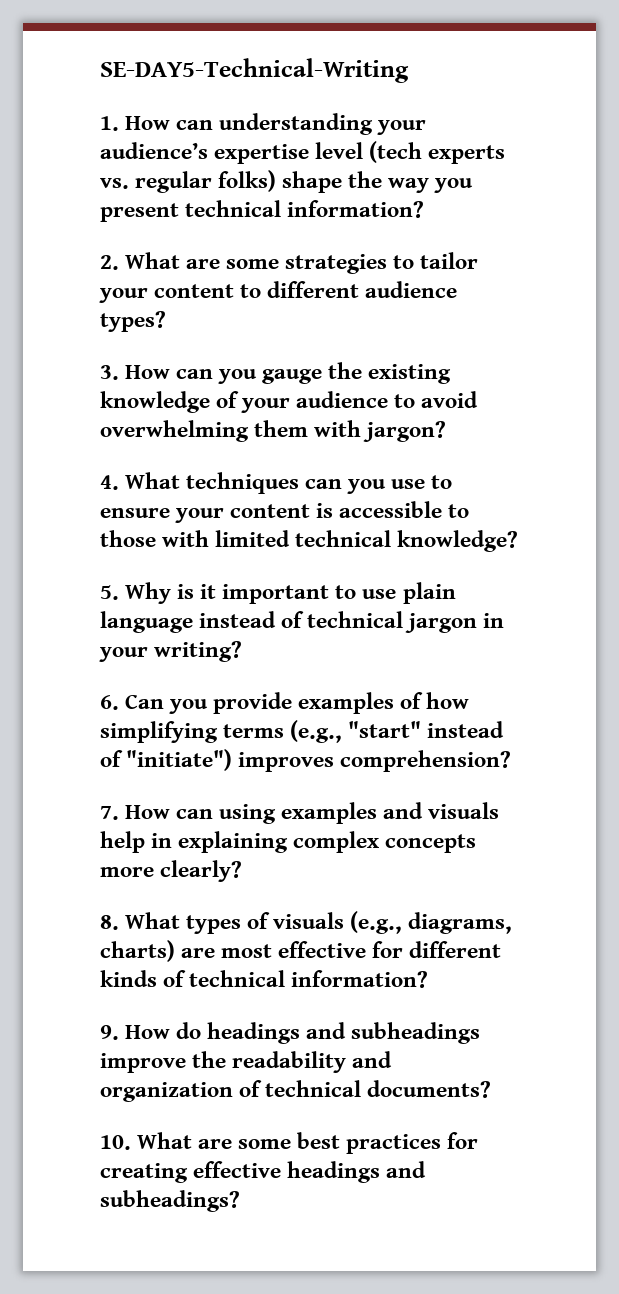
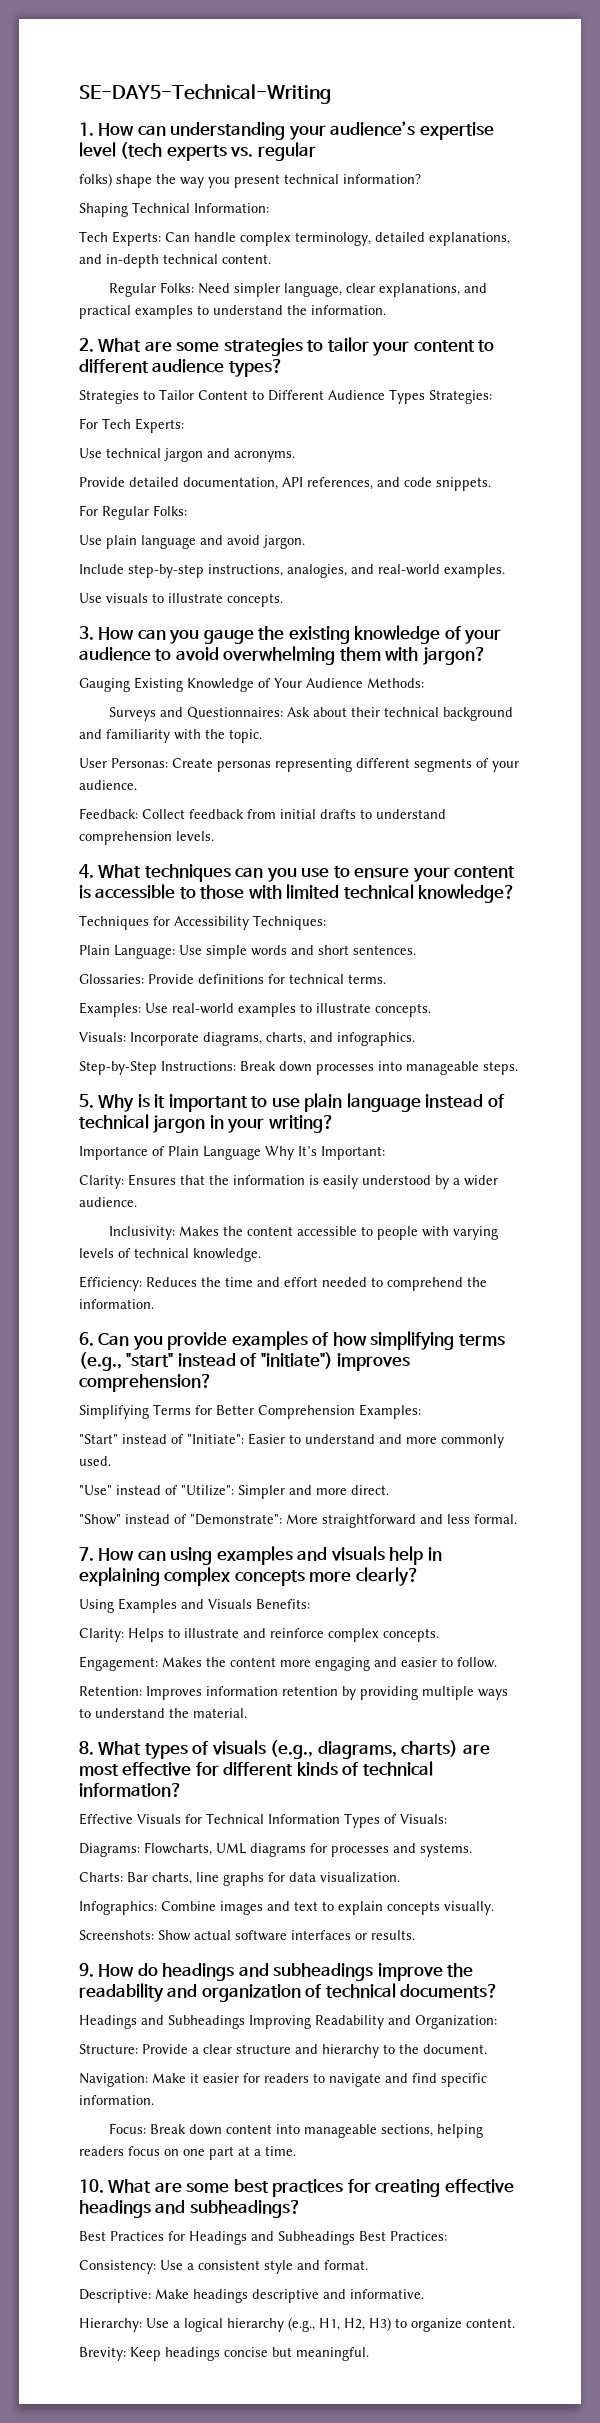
(213, 182) none -> (316, 151) //
(425, 209) none -> [79,202,269,217] [79,231,510,246] [79,254,271,268] [109,282,488,297] [79,305,386,319] // Shaping Technical Information: // Tech Experts: Can handle complex terminology, detailed explanations, and in-depth technical content. // Regular Folks: Need simpler language, clear explanations, and practical examples to understand the information.
(166, 321) none -> [79,389,492,404] [79,418,184,433] [79,448,295,462] [79,477,491,491] [79,505,187,520] [79,535,305,549] [79,564,505,578] [79,593,283,607] // Strategies to Tailor Content to Different Audience Types Strategies: // For Tech Experts: // Use technical jargon and acronyms. // Provide detailed documentation, API references, and code snippets. // For Regular Folks: // Use plain language and avoid jargon. // Include step-by-step instructions, analogies, and real-world examples. // Use visuals to illustrate concepts.
(447, 431) none -> [79,677,424,692] [109,707,514,721] [79,729,262,743] [79,758,519,772] [79,780,137,790] [79,808,446,819] [79,831,214,845] // Gauging Existing Knowledge of Your Audience Methods: // Surveys and Questionnaires: Ask about their technical background and familiarity with the topic. // User Personas: Create personas representing different segments of your audience. // Feedback: Collect feedback from initial drafts to understand comprehension levels.
(519, 541) none -> [79,915,326,930] [79,945,416,959] [79,974,386,984] [79,1002,431,1017] [79,1032,415,1046] [79,1061,518,1075] // Techniques for Accessibility Techniques: // Plain Language: Use simple words and short sentences. // Glossaries: Provide definitions for technical terms. // Examples: Use real-world examples to illustrate concepts. // Visuals: Incorporate diagrams, charts, and infographics. // Step-by-Step Instructions: Break down processes into manageable steps.
(243, 651) none -> [79,1146,385,1160] [79,1174,498,1189] [79,1197,137,1207] [109,1226,499,1240] [79,1248,261,1262] [79,1276,487,1291] [79,1299,154,1309] // Importance of Plain Language Why It’s Important: // Clarity: Ensures that the information is easily understood by a wider audience. // Inclusivity: Makes the content accessible to people with varying levels of technical knowledge. // Efficiency: Reduces the time and effort needed to comprehend the information.
(512, 761) none -> [79,1404,421,1419] [79,1433,504,1448] [79,1456,111,1466] [79,1485,389,1499] [79,1514,517,1528] // Simplifying Terms for Better Comprehension Examples: // "Start" instead of "Initiate": Easier to understand and more commonly used. // "Use" instead of "Utilize": Simpler and more direct. // "Show" instead of "Demonstrate": More straightforward and less formal.
(243, 871) none -> [79,1598,310,1613] [79,1628,439,1642] [79,1656,497,1671] [79,1686,508,1700] [79,1708,247,1718] // Using Examples and Visuals Benefits: // Clarity: Helps to illustrate and reinforce complex concepts. // Engagement: Makes the content more engaging and easier to follow. // Retention: Improves information retention by providing multiple ways to understand the material.
(429, 979) none -> [79,1813,447,1828] [79,1842,472,1857] [79,1872,400,1886] [79,1901,494,1915] [79,1930,415,1941] // Effective Visuals for Technical Information Types of Visuals: // Diagrams: Flowcharts, UML diagrams for processes and systems. // Charts: Bar charts, line graphs for data visualization. // Infographics: Combine images and text to explain concepts visually. // Screenshots: Show actual software interfaces or results.
(492, 1089) none -> [79,2015,497,2029] [79,2044,487,2058] [79,2073,487,2087] [79,2095,154,2105] [109,2123,484,2138] [79,2146,296,2160] // Headings and Subheadings Improving Readability and Organization: // Structure: Provide a clear structure and hierarchy to the document. // Navigation: Make it easier for readers to navigate and find specific information. // Focus: Break down content into manageable sections, helping readers focus on one part at a time.
(240, 1201) none -> [79,2231,447,2245] [79,2260,368,2274] [79,2289,424,2303] [79,2317,515,2332] [79,2347,369,2361] // Best Practices for Headings and Subheadings Best Practices: // Consistency: Use a consistent style and format. // Descriptive: Make headings descriptive and informative. // Hierarchy: Use a logical hierarchy (e.g., H1, H2, H3) to organize content. // Brevity: Keep headings concise but meaningful.

